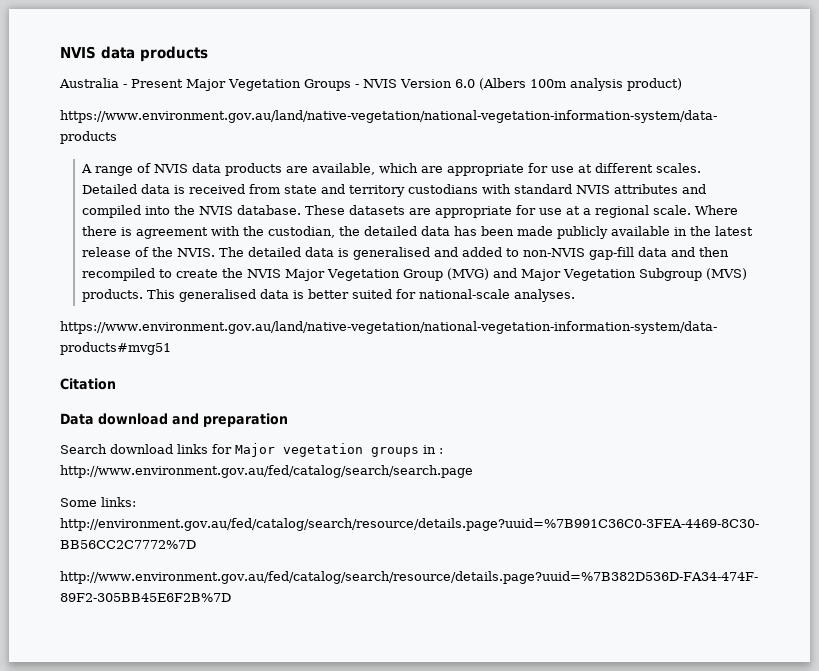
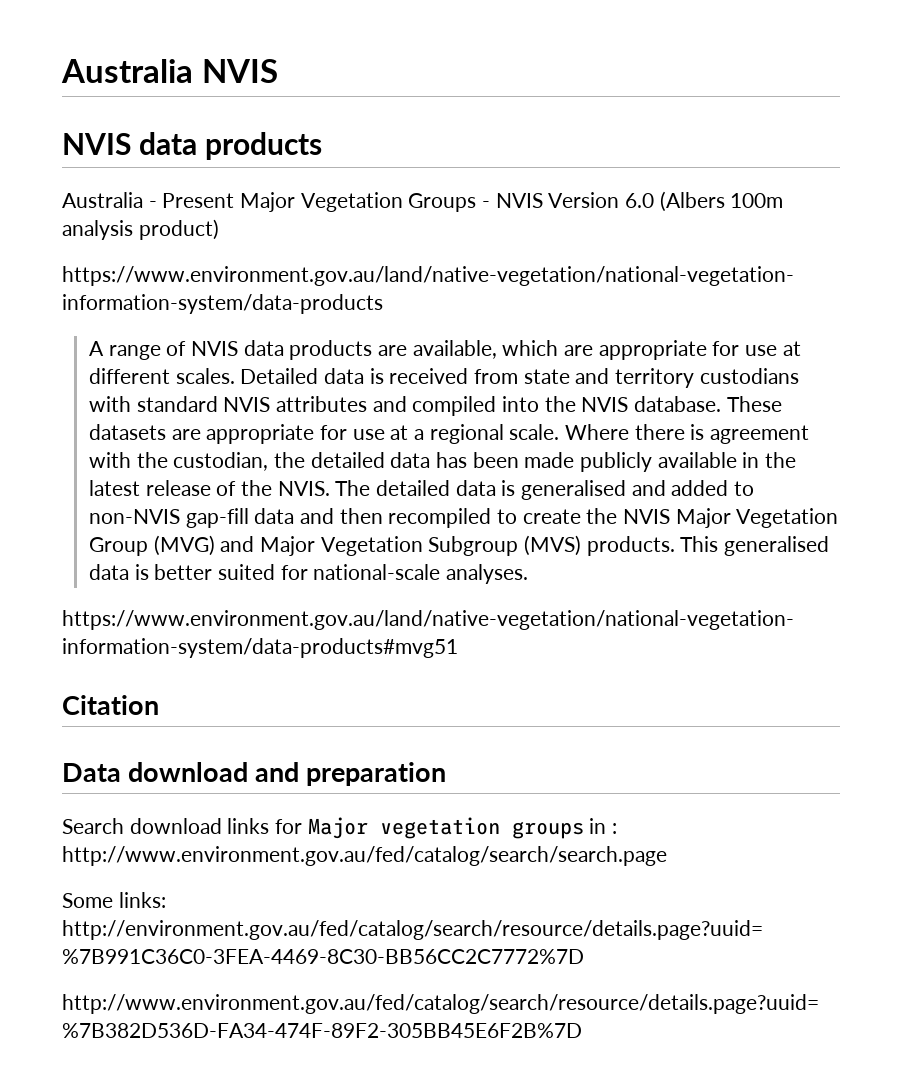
(60, 52) none -> [61,59,278,83] Australia NVIS //

